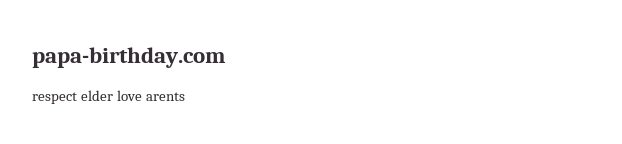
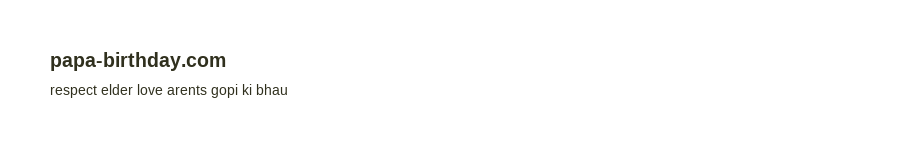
(185, 96) none -> [211,84,288,98] gopi ki bhau

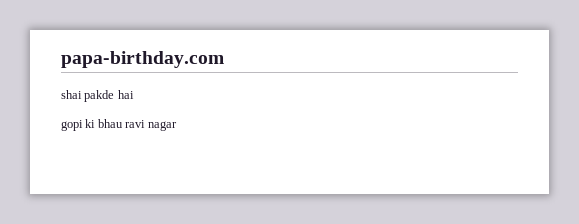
[50,84,207,98] respect elder love arents -> [61,90,134,102] shai pakde hai //
(288, 89) none -> [125,120,177,131] ravi nagar

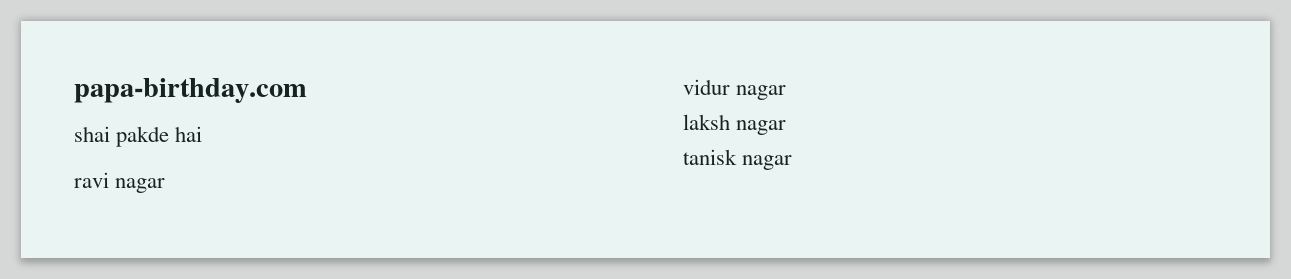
[61,119,123,131] gopi ki bhau -> (203, 134) none
(177, 126) none -> [683,79,787,100] [683,114,787,135] [683,149,793,170] // vidur nagar // laksh nagar // tanisk nagar

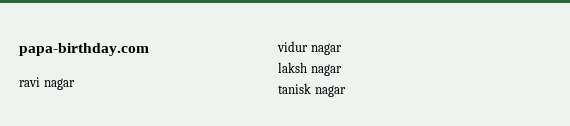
[74,126,203,147] // shai pakde hai -> (149, 49) none

